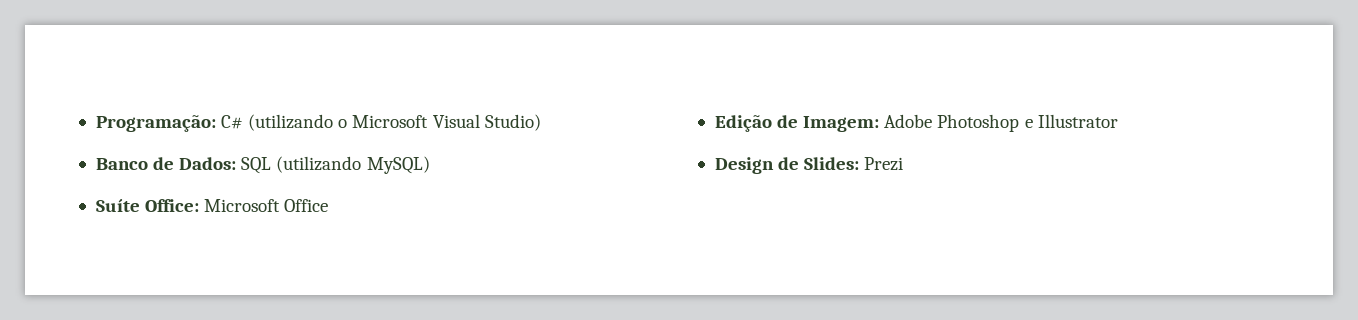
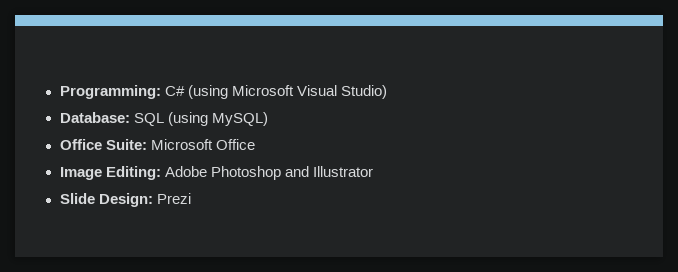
[95,114,348,132] Programação: C# (utilizando o -> [59,85,228,99] Programming: C# (using
[95,156,362,174] Banco de Dados: SQL (utilizando -> [59,112,208,126] Database: SQL (using
[95,199,200,212] Suíte Office: -> [59,139,147,150] Office Suite:
[714,115,880,132] Edição de Imagem: -> [59,166,161,180] Image Editing:
[1024,119,1033,128] e -> [284,166,309,177] and
[714,157,860,174] Design de Slides: -> [59,193,153,207] Slide Design:

